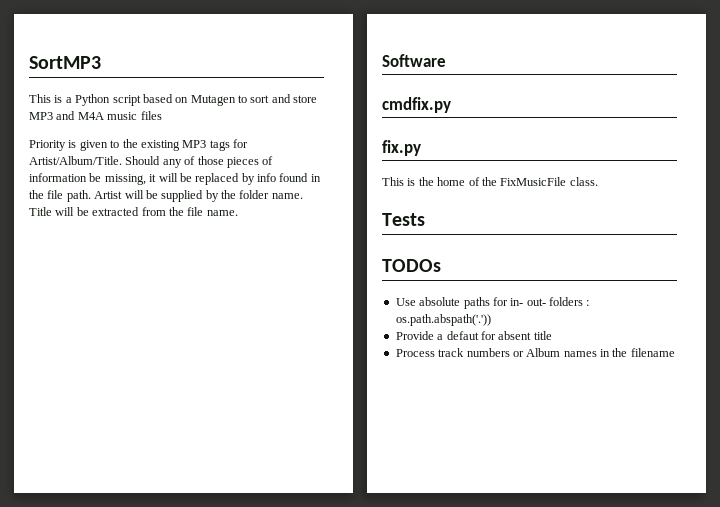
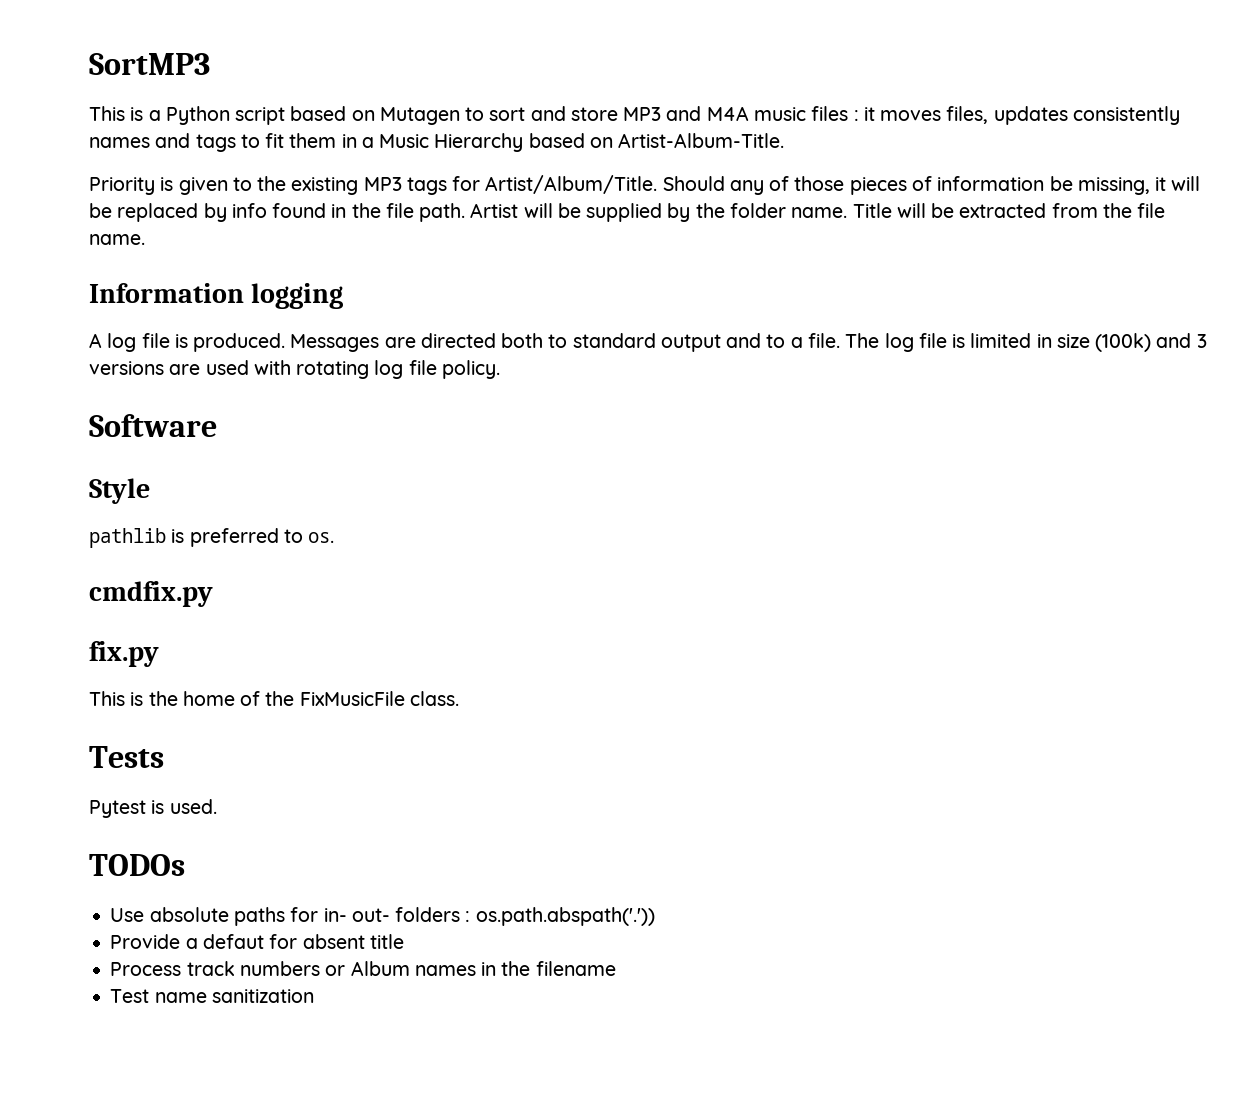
(162, 115) none -> [853,106,1180,125] [89,133,785,152] : it moves files, updates consistently names and tags to fit them in a Music Hierarchy based on Artist-Album-Title.
[382,54,446,67] Software -> [89,283,344,309] [89,333,1207,352] [89,360,500,379] [89,414,217,437] [89,478,150,504] [89,528,335,548] Information logging // A log file is produced. Messages are directed both to standard output and to a file. The log file is limited in size (100k) and 3 versions are used with rotating log file policy. // Software // Style // pathlib is preferred to os.
(425, 219) none -> [89,799,217,818] // Pytest is used.
(675, 352) none -> [110,989,314,1003] // Test name sanitization

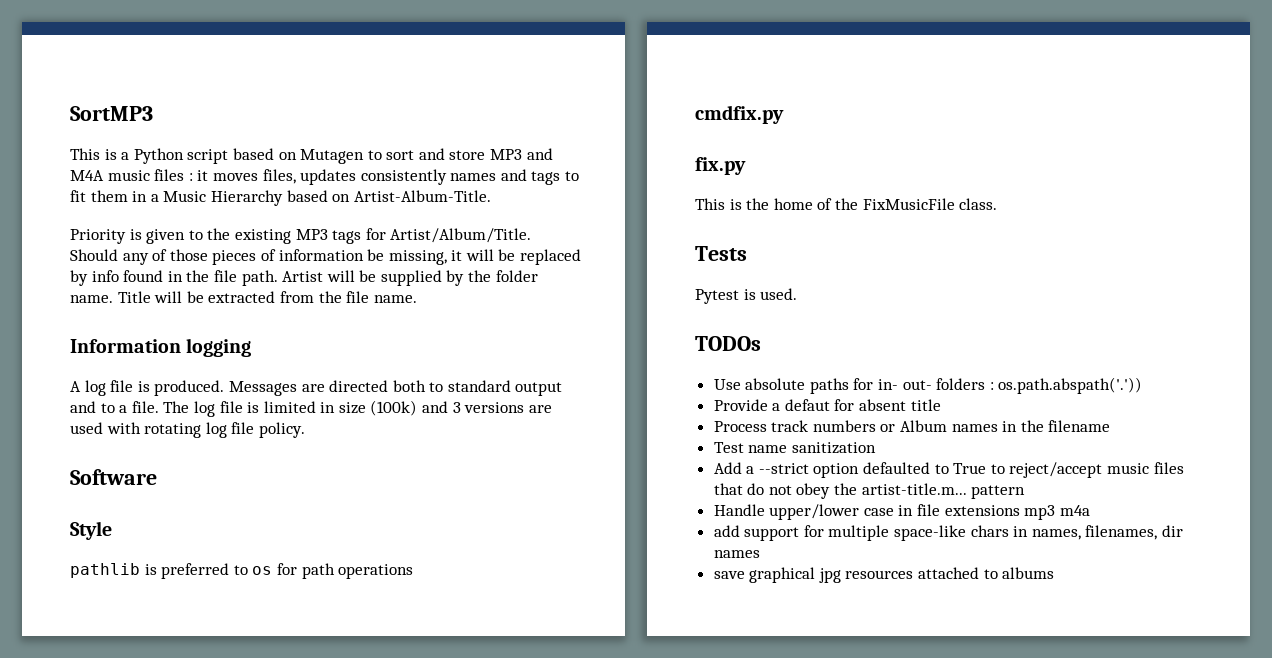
[308,532,335,543] os. -> [252,563,414,579] os for path operations
(314, 996) none -> [713,462,1184,478] [713,483,1026,499] [713,504,1090,520] [713,525,1184,541] [713,550,760,558] [713,567,1055,583] // Add a --strict option defaulted to True to reject/accept music files that do not obey the artist-title.m... pattern // Handle upper/lower case in file extensions mp3 m4a // add support for multiple space-like chars in names, filenames, dir names // save graphical jpg resources attached to albums

